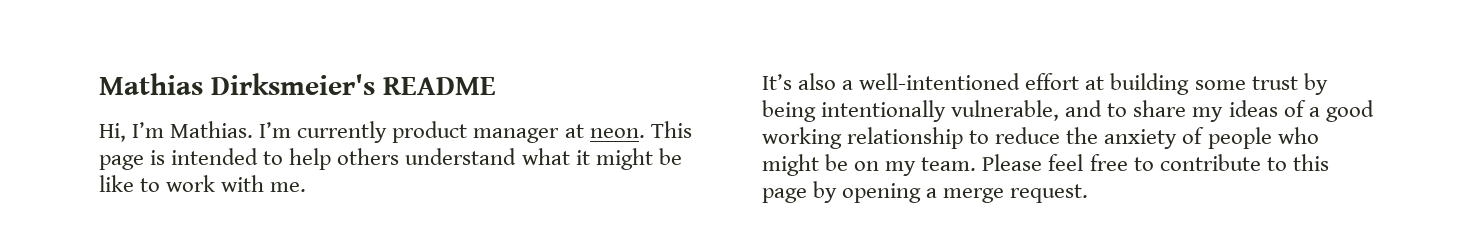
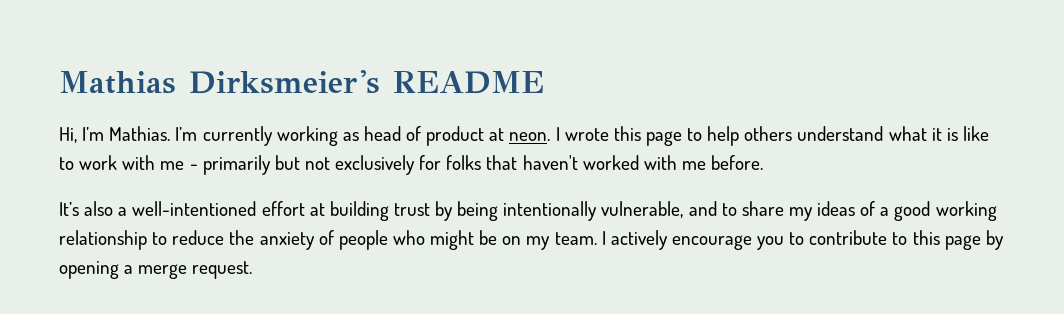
[392,121,692,143] [99,148,259,170] product manager at neon. This page is intended -> [276,126,682,146] working as head of product at neon. I wrote this page
[595,148,682,170] might be -> [946,128,958,141] is
[270,182,307,192] me. -> [160,155,764,175] me - primarily but not exclusively for folks that haven't worked with me before.
[1194,80,1246,90] some -> (389, 211) none
[982,154,1128,171] Please feel free -> [601,230,785,250] I actively encourage you

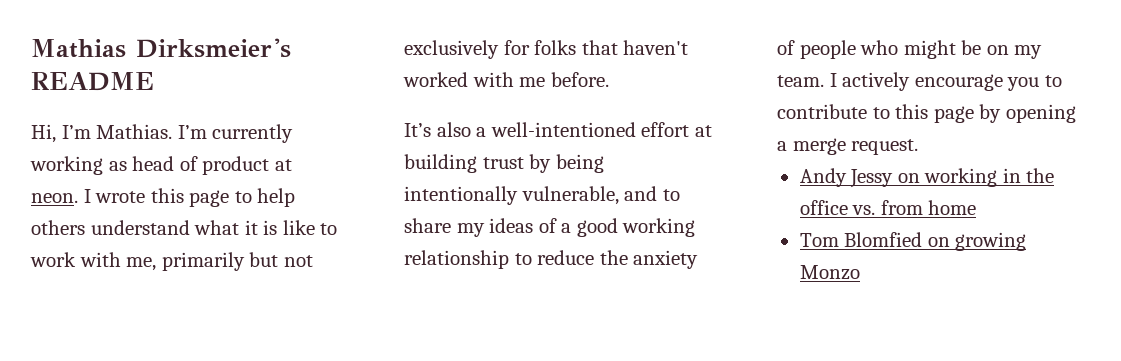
[160,161,198,170] me - -> [126,257,157,271] me,
(253, 270) none -> [799,168,1055,188] [799,200,977,215] [799,232,1027,251] [799,265,860,280] // Andy Jessy on working in the office vs. from home // Tom Blomfied on growing Monzo

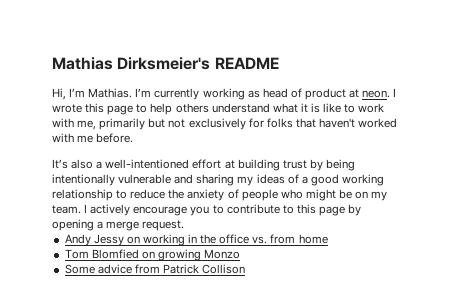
[521,186,680,205] [404,218,451,233] vulnerable, and to share -> [118,174,235,186] vulnerable and sharing
(860, 272) none -> [64,264,246,274] // Some advice from Patrick Collison

